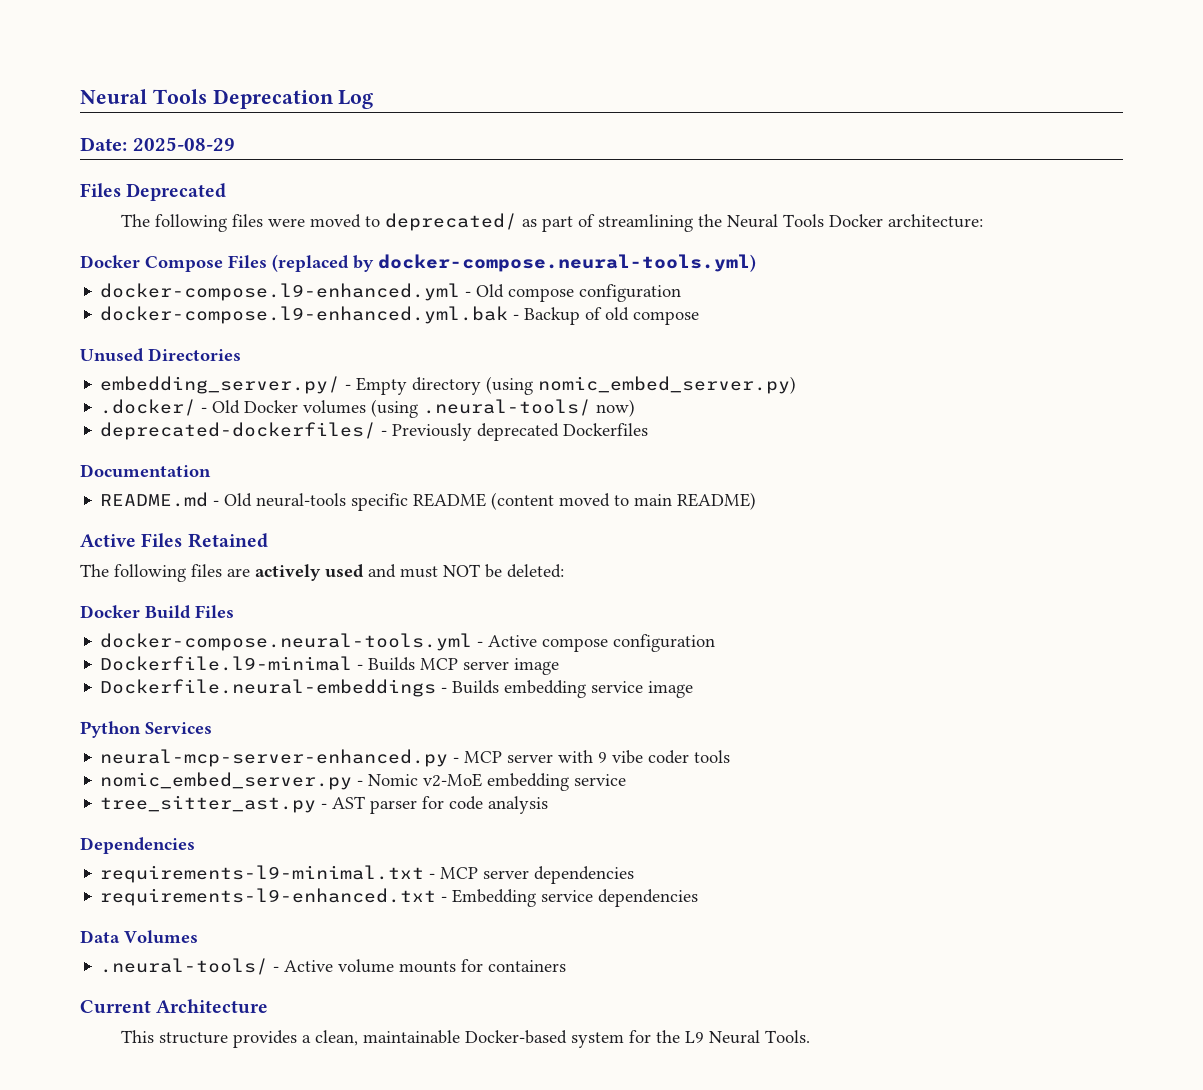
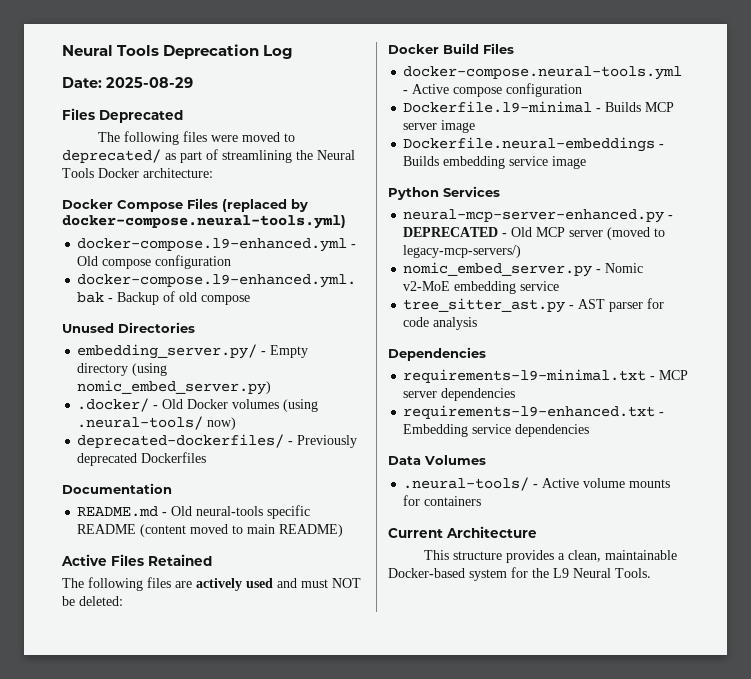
[464,750,731,764] MCP server with 9 vibe coder tools -> [403,227,666,240] [403,245,522,258] DEPRECATED - Old MCP server (moved to legacy-mcp-servers/)

